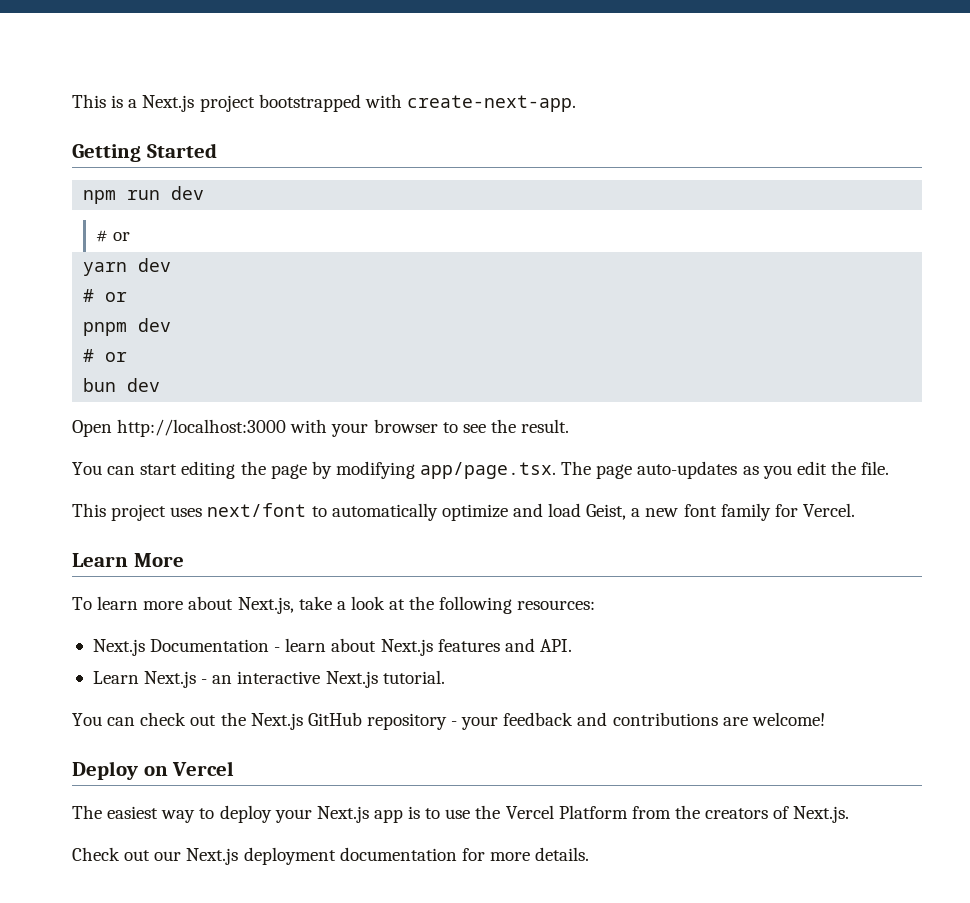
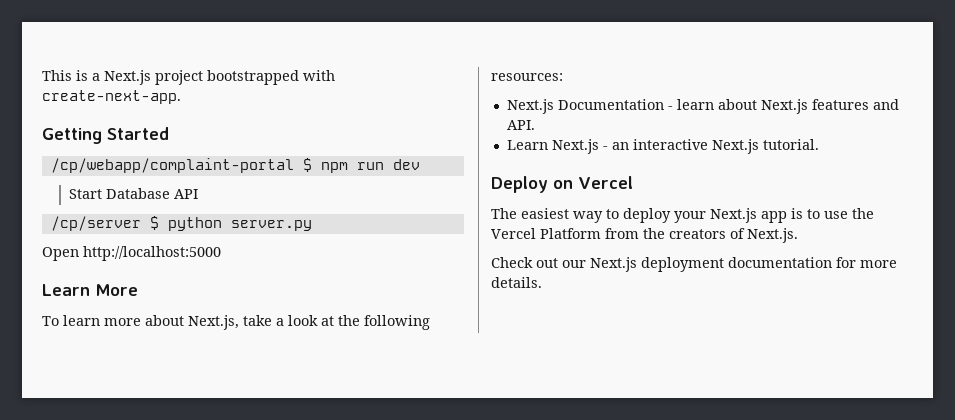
(217, 150) none -> [50,158,312,173] /cp/webapp/complaint-portal $
[96,230,131,242] [83,258,172,276] [83,289,128,302] [83,318,172,336] [83,349,128,362] [83,378,161,392] [72,419,570,437] [72,461,890,479] [72,503,855,521] # or // yarn dev // # or // pnpm dev // # or // bun dev // Open http://localhost:3000 with your browser to see the result. // You can start editing the page by modifying app/page.tsx. The page auto-updates as you edit the file. // This project uses next/font to automatically optimize and load Geist, a new font family for Vercel. -> [69,188,199,199] [50,216,312,231] [42,246,221,261] Start Database API // /cp/server $ python server.py // Open http://localhost:5000
[72,712,825,730] // You can check out the Next.js GitHub repository - your feedback and contributions are welcome! -> (819, 144) none

